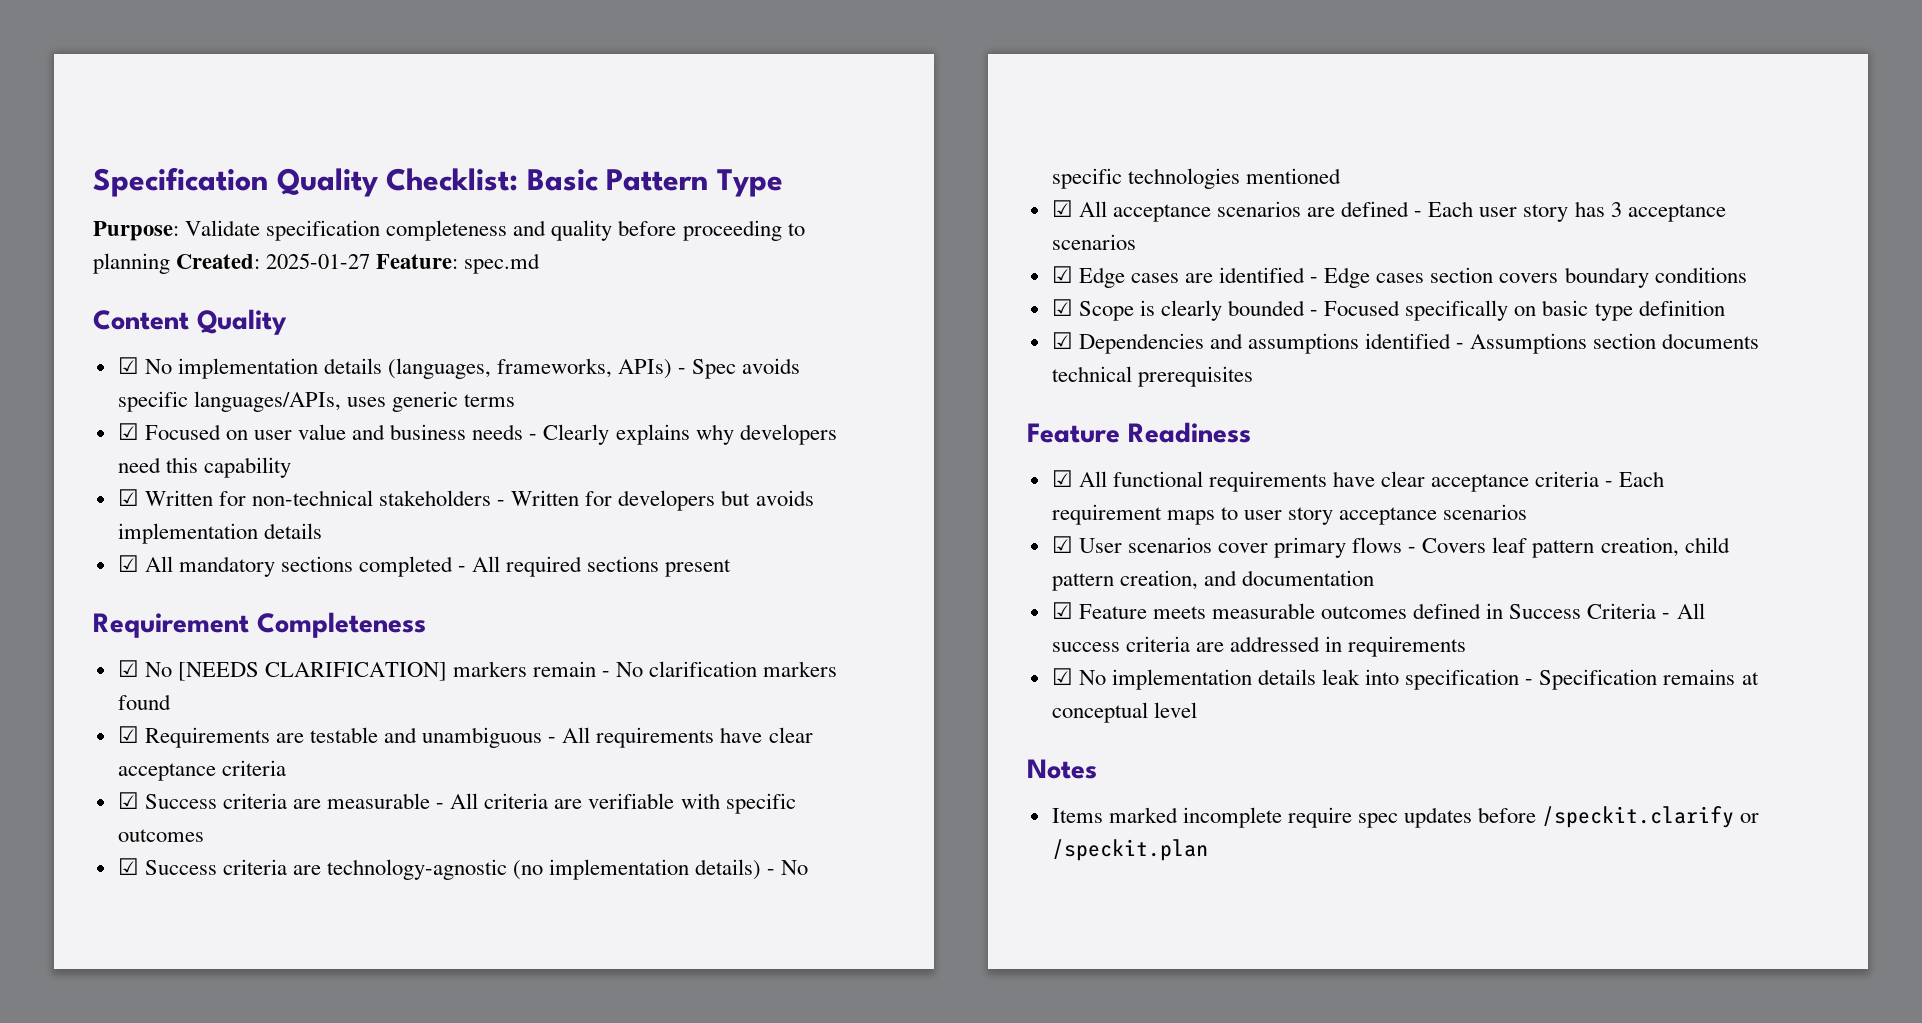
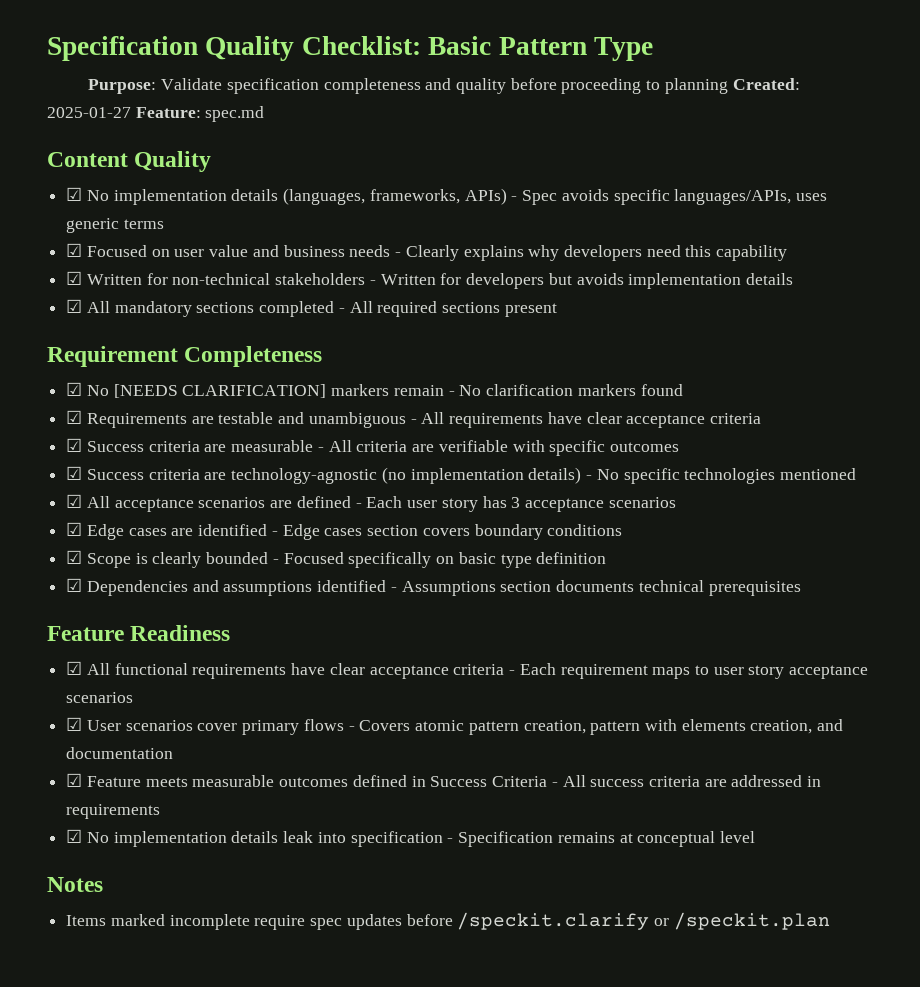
[1492,537,1730,558] [1051,573,1114,591] leaf pattern creation, child pattern -> [415,719,746,735] atomic pattern creation, pattern with elements

